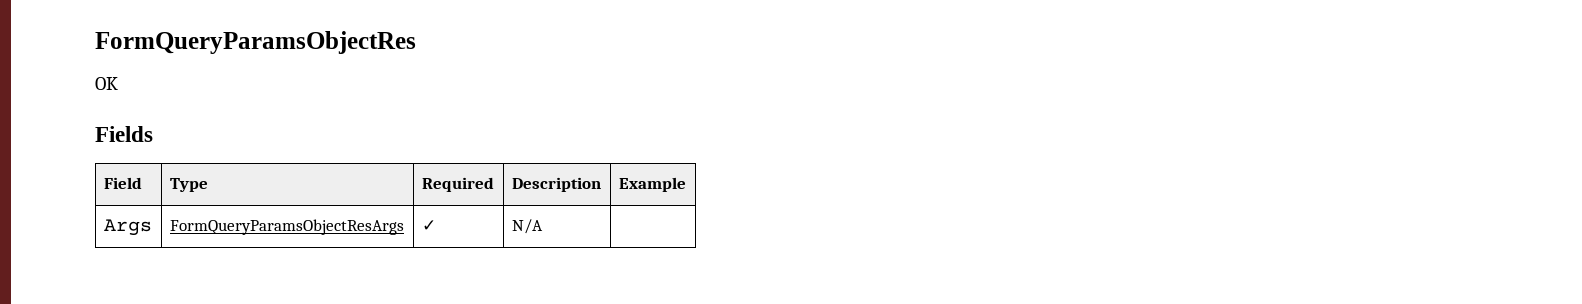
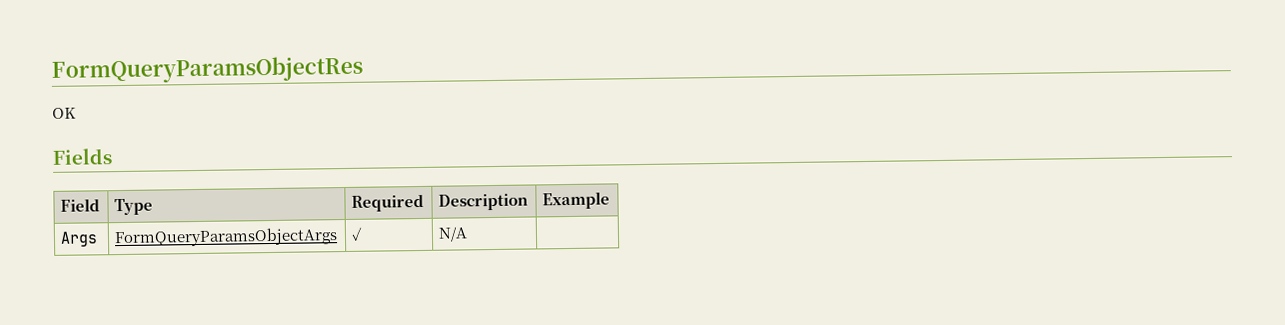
[169,219,404,235] FormQueryParamsObjectResArgs -> [114,227,339,248] FormQueryParamsObjectArgs

